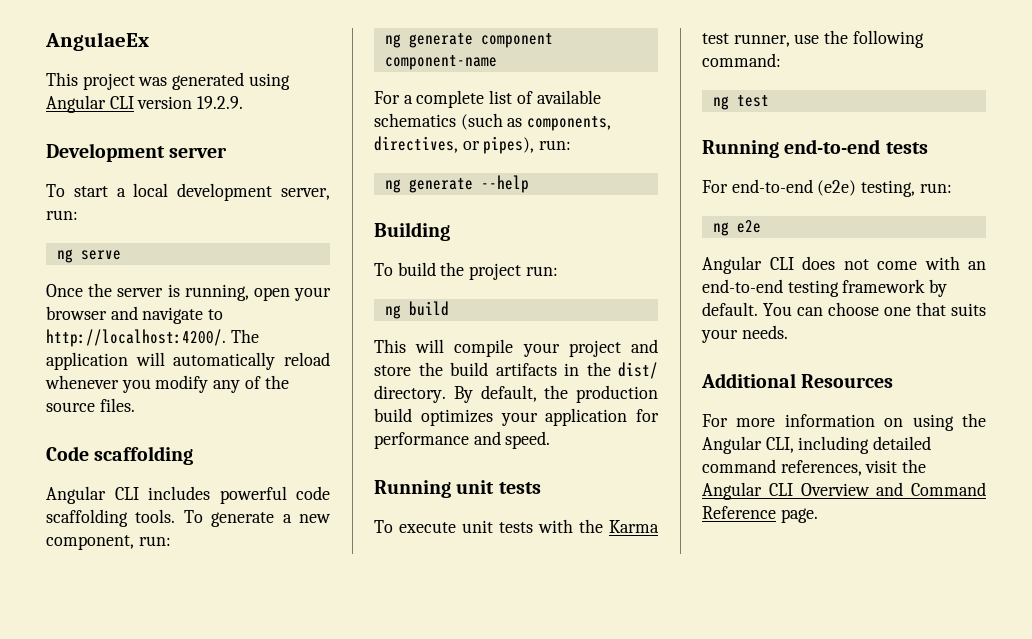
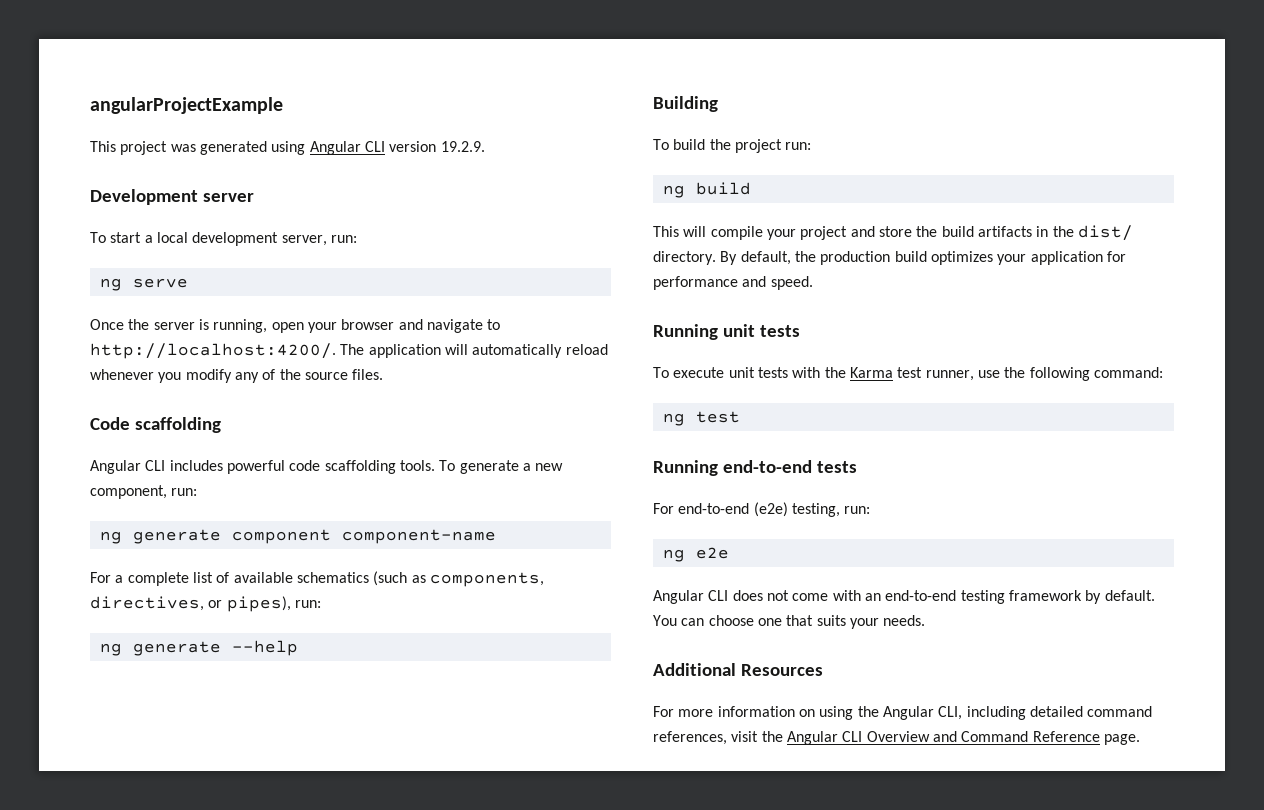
[45,32,149,51] AngulaeEx -> [90,97,283,114] angularProjectExample

